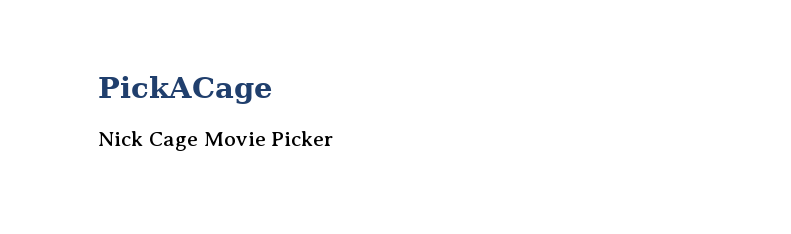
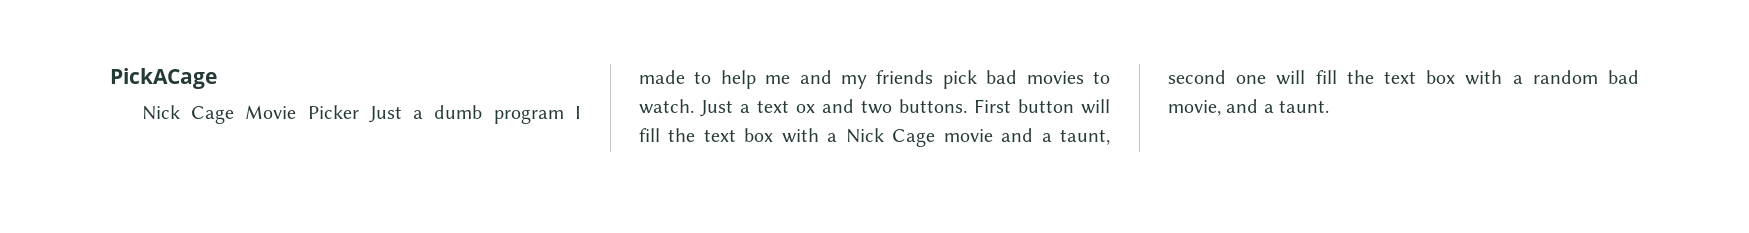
(334, 138) none -> [368,105,582,124] [639,70,1110,89] [639,99,1110,117] [639,128,1110,147] [1168,70,1639,85] [1168,99,1330,116] Just a dumb program I made to help me and my friends pick bad movies to watch. Just a text ox and two buttons. First button will fill the text box with a Nick Cage movie and a taunt, second one will fill the text box with a random bad movie, and a taunt.

